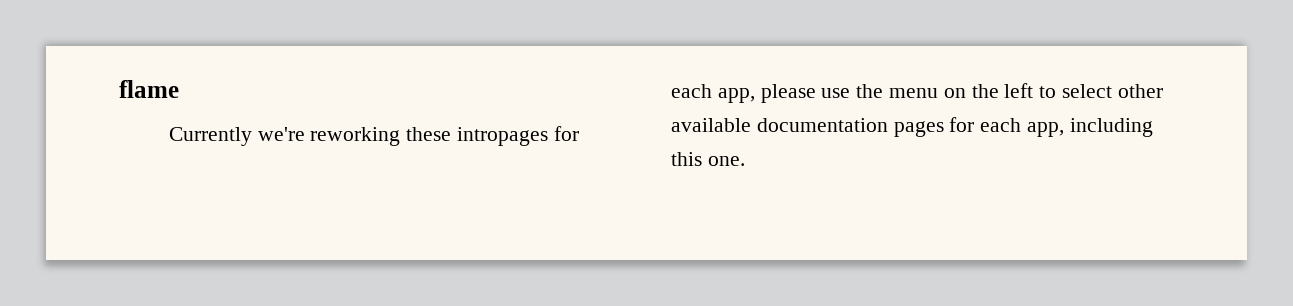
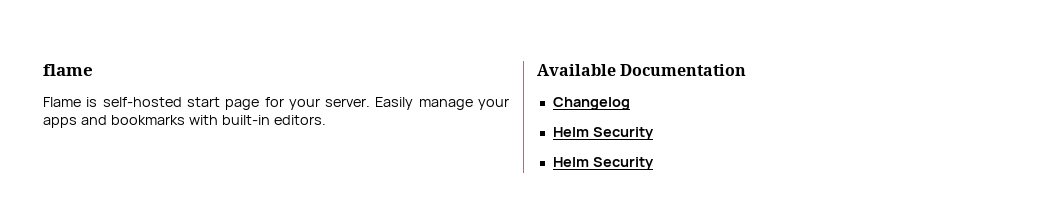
[168,126,579,146] [671,83,1163,103] [671,117,1153,137] [671,152,745,166] Currently we're reworking these intropages for each app, please use the menu on the left to select other available documentation pages for each app, including this one. -> [43,97,510,110] [43,115,326,128] [537,64,747,76] [552,97,630,110] [552,127,654,140] [552,157,654,170] Flame is self-hosted start page for your server. Easily manage your apps and bookmarks with built-in editors. // Available Documentation // Changelog // Helm Security // Helm Security

